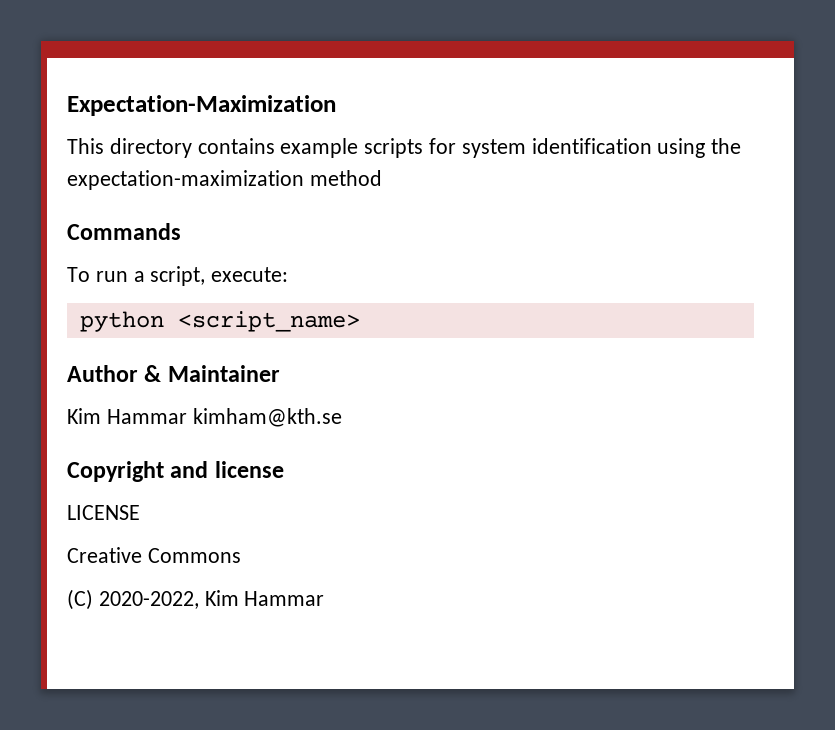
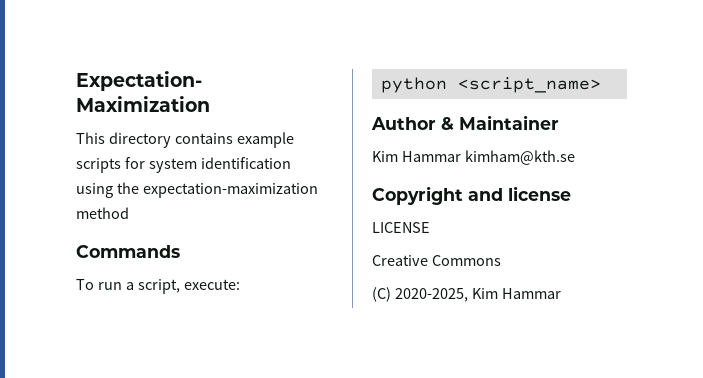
[98,591,199,609] 2020-2022, -> [394,288,468,302] 2020-2025,

